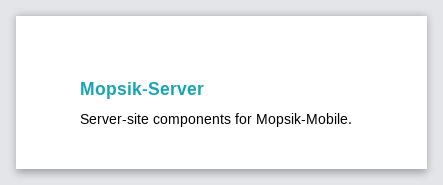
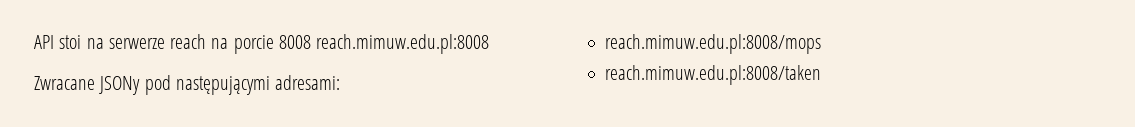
[80,82,204,99] [80,113,352,127] Mopsik-Server // Server-site components for Mopsik-Mobile. -> [34,34,490,54] [34,75,341,95] [605,34,822,54] [605,65,822,85] API stoi na serwerze reach na porcie 8008 reach.mimuw.edu.pl:8008 // Zwracane JSONy pod następującymi adresami: // reach.mimuw.edu.pl:8008/mops // reach.mimuw.edu.pl:8008/taken

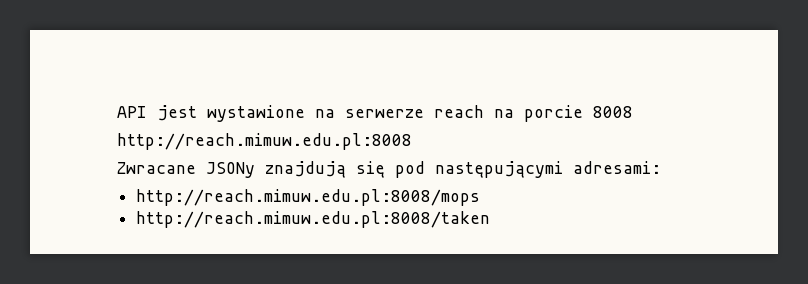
[59,35,82,49] stoi -> [157,105,305,122] jest wystawione
[316,34,490,54] reach.mimuw.edu.pl:8008 -> [117,133,412,150] // http://reach.mimuw.edu.pl:8008
(141, 85) none -> [265,161,385,179] znajdują się
[605,34,822,54] [605,65,822,85] reach.mimuw.edu.pl:8008/mops // reach.mimuw.edu.pl:8008/taken -> [136,189,481,206] [136,211,491,228] http://reach.mimuw.edu.pl:8008/mops // http://reach.mimuw.edu.pl:8008/taken

